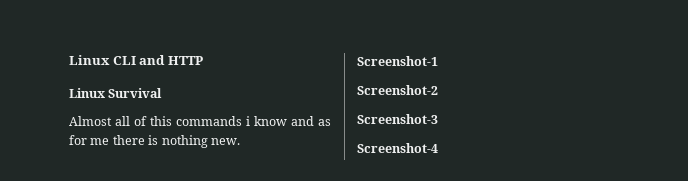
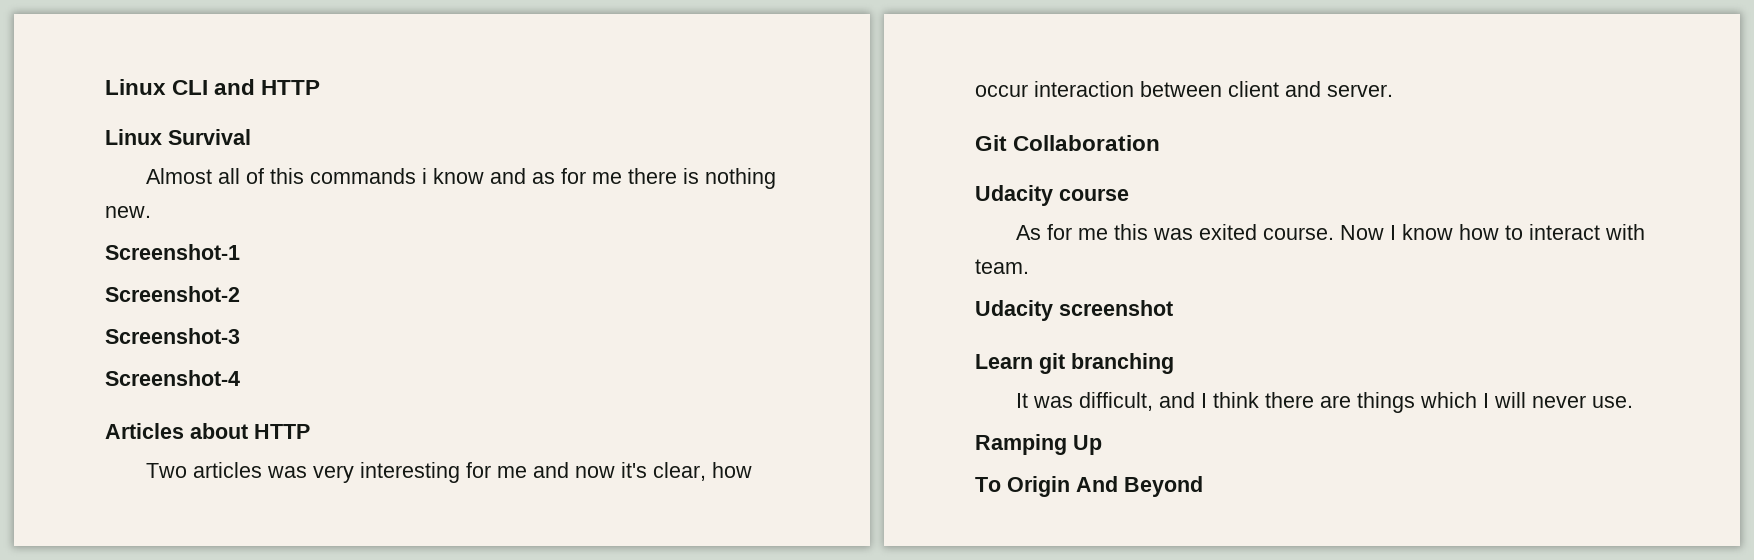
(438, 148) none -> [105,423,310,439] [146,462,753,483] [975,81,1393,97] [975,135,1161,151] [975,185,1129,206] [1016,224,1646,240] [975,259,1029,274] [975,300,1173,321] [975,353,1174,374] [1016,392,1634,413] [975,434,1102,455] [975,476,1203,497] // Articles about HTTP // Two articles was very interesting for me and now it's clear, how occur interaction between client and server. // Git Collaboration // Udacity course // As for me this was exited course. Now I know how to interact with team. // Udacity screenshot // Learn git branching // It was difficult, and I think there are things which I will never use. // Ramping Up // To Origin And Beyond

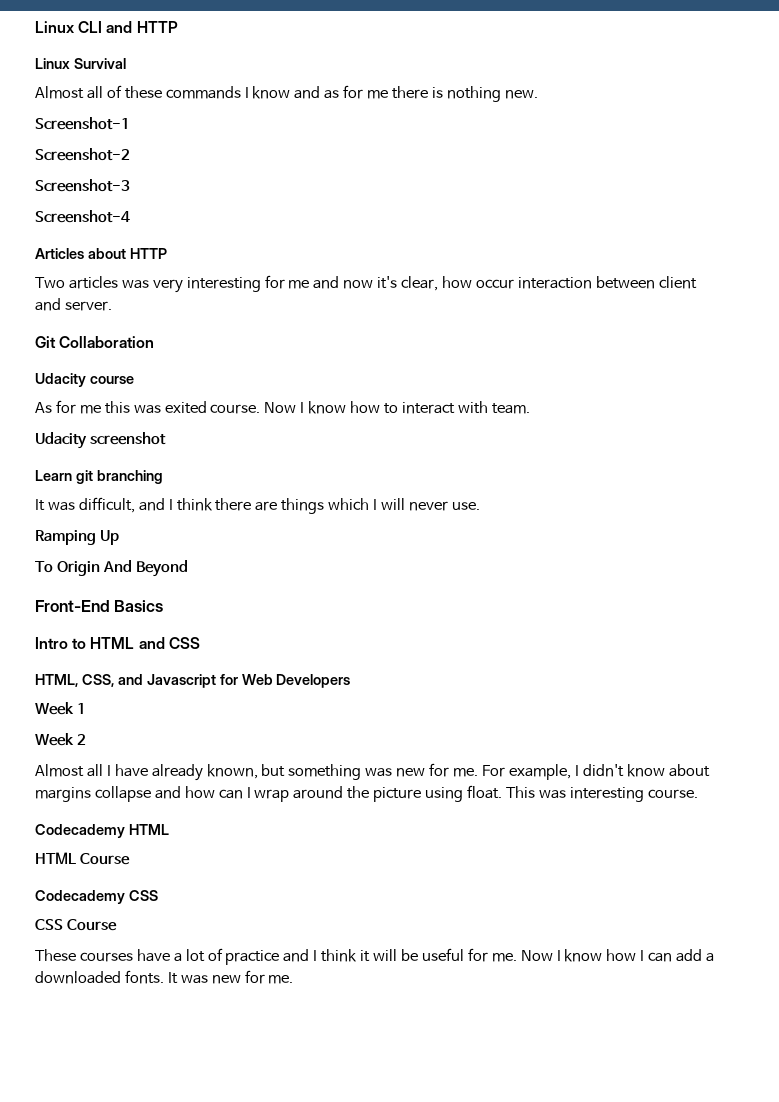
[270,168,428,184] this commands i -> [124,86,249,99] these commands I
(1203, 486) none -> [35,600,164,612] [35,637,200,649] [35,674,351,688] [35,702,86,715] [35,733,86,746] [35,763,710,781] [35,785,698,802] [35,824,169,838] [35,852,130,865] [35,890,158,904] [35,919,117,931] [35,948,715,965] [35,970,294,984] // Front-End Basics // Intro to HTML and CSS // HTML, CSS, and Javascript for Web Developers // Week 1 // Week 2 // Almost all I have already known, but something was new for me. For example, I didn't know about margins collapse and how can I wrap around the picture using float. This was interesting course. // Codecademy HTML // HTML Course // Codecademy CSS // CSS Course // These courses have a lot of practice and I think it will be useful for me. Now I know how I can add a downloaded fonts. It was new for me.

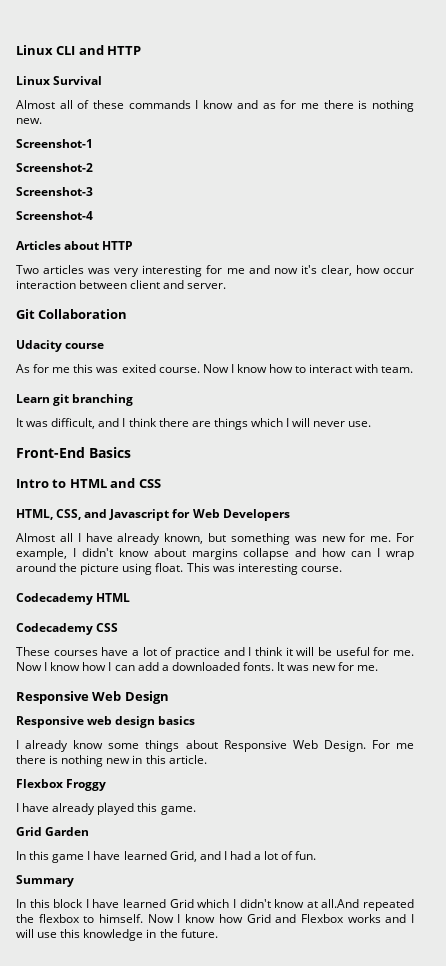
[35,432,166,449] // Udacity screenshot -> (414, 369) none
[35,530,119,545] [35,560,188,577] // Ramping Up // To Origin And Beyond -> (372, 424) none
[35,702,86,715] [35,733,86,746] // Week 1 // Week 2 -> (290, 515) none
[35,852,130,865] // HTML Course -> (131, 597) none
[35,919,117,931] // CSS Course -> (119, 627) none
(294, 979) none -> [16,691,169,704] [16,716,196,728] [16,740,415,752] [16,755,207,767] [16,779,107,791] [16,803,196,815] [16,827,90,836] [16,851,317,863] [16,875,74,887] [16,899,415,911] [16,914,414,923] [16,929,218,941] // Responsive Web Design // Responsive web design basics // I already know some things about Responsive Web Design. For me there is nothing new in this article. // Flexbox Froggy // I have already played this game. // Grid Garden // In this game I have learned Grid, and I had a lot of fun. // Summary // In this block I have learned Grid which I didn't know at all.And repeated the flexbox to himself. Now I know how Grid and Flexbox works and I will use this knowledge in the future.

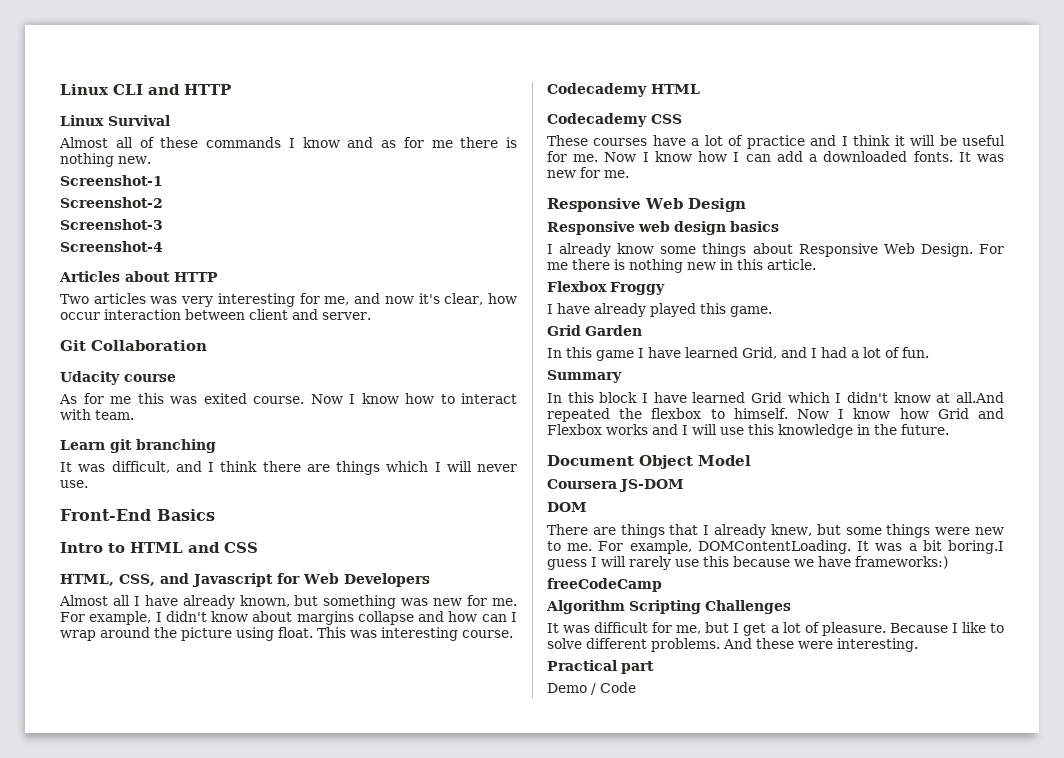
[226,268,245,274] me -> [324,296,350,305] me,
(218, 933) none -> [547,455,751,469] [547,479,684,492] [547,502,587,512] [547,524,1004,538] [547,540,1004,554] [547,556,948,570] [547,578,662,592] [546,600,791,614] [547,622,1004,636] [547,638,918,652] [547,660,654,674] [547,682,636,695] // Document Object Model // Coursera JS-DOM // DOM // There are things that I already knew, but some things were new to me. For example, DOMContentLoading. It was a bit boring.I guess I will rarely use this because we have frameworks:) // freeCodeCamp // Algorithm Scripting Challenges // It was difficult for me, but I get a lot of pleasure. Because I like to solve different problems. And these were interesting. // Practical part // Demo / Code

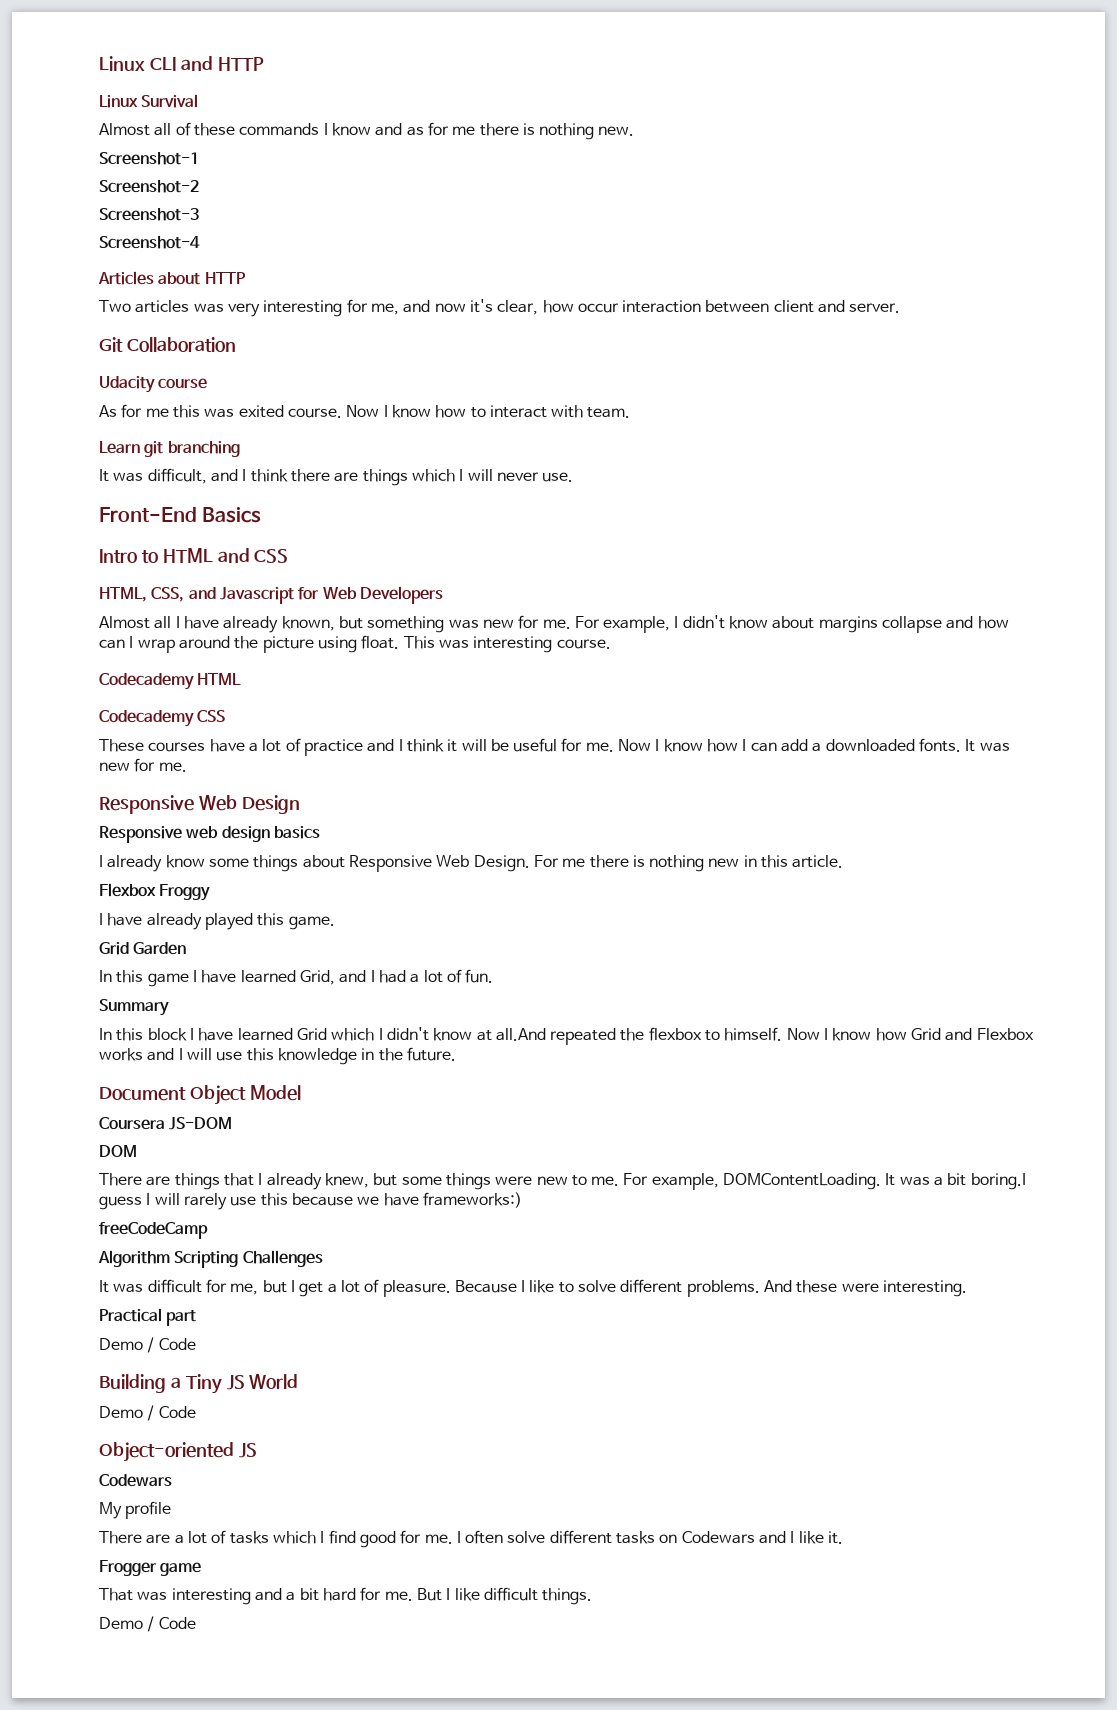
(636, 687) none -> [99,1374,299,1394] [99,1405,196,1421] [99,1442,257,1462] [99,1474,172,1487] [99,1501,172,1519] [99,1530,844,1548] [99,1560,202,1576] [99,1587,593,1605] [99,1616,196,1632] // Building a Tiny JS World // Demo / Code // Object-oriented JS // Codewars // My profile // There are a lot of tasks which I find good for me. I often solve different tasks on Codewars and I like it. // Frogger game // That was interesting and a bit hard for me. But I like difficult things. // Demo / Code

